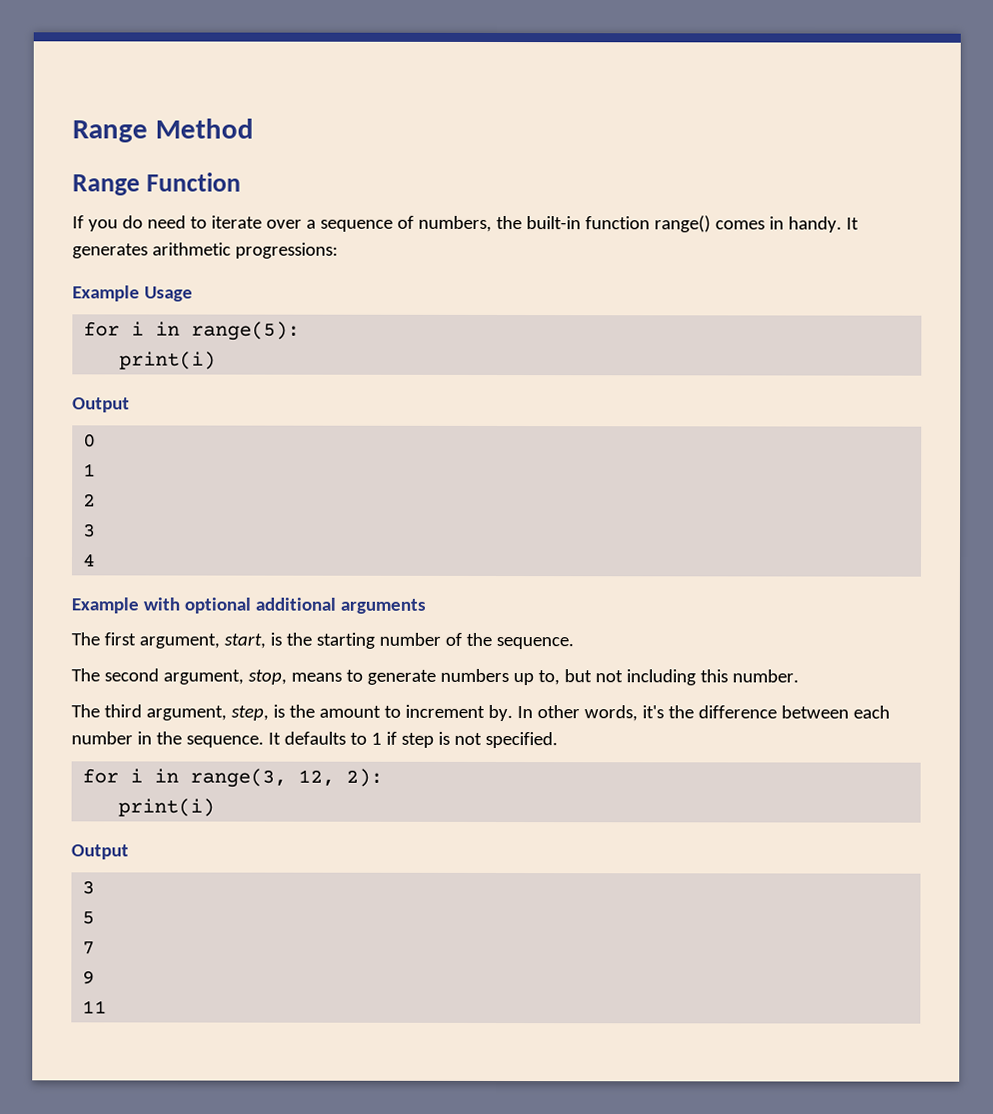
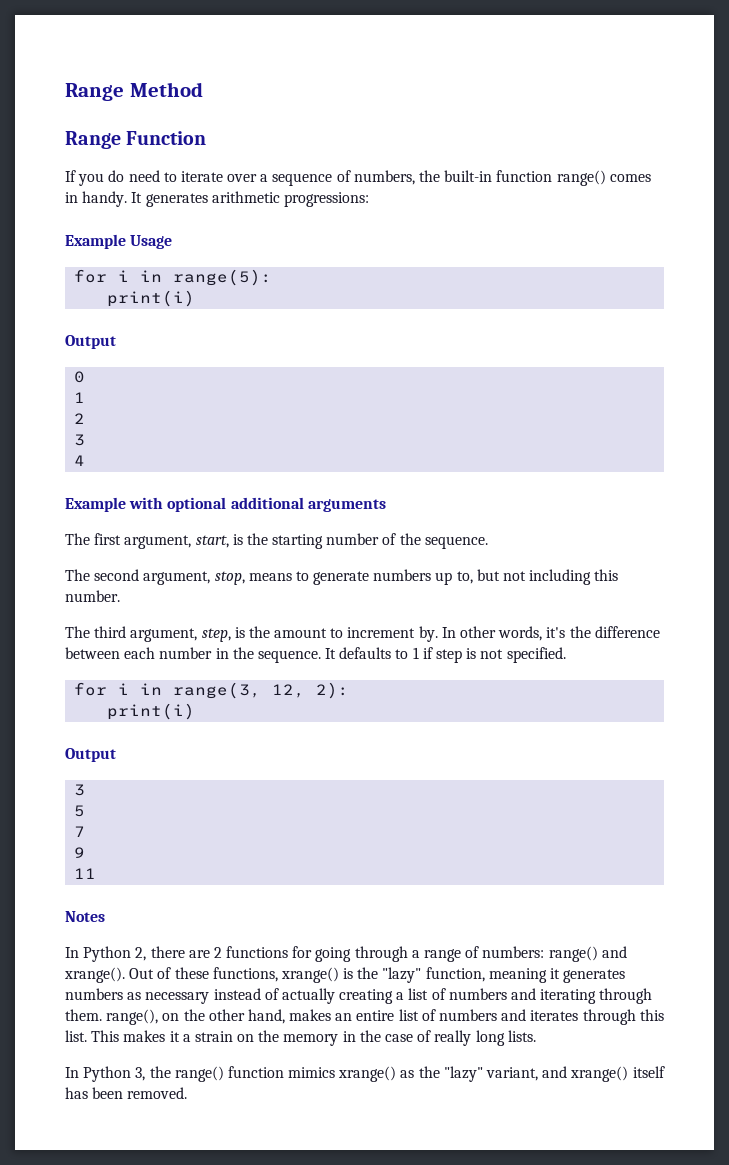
(108, 1007) none -> [65,911,105,922] [65,946,627,962] [64,967,626,983] [65,988,653,1004] [65,1009,664,1025] [65,1030,536,1046] [65,1066,665,1082] [65,1087,188,1099] // Notes // In Python 2, there are 2 functions for going through a range of numbers: range() and xrange(). Out of these functions, xrange() is the "lazy" function, meaning it generates numbers as necessary instead of actually creating a list of numbers and iterating through them. range(), on the other hand, makes an entire list of numbers and iterates through this list. This makes it a strain on the memory in the case of really long lists. // In Python 3, the range() function mimics xrange() as the "lazy" variant, and xrange() itself has been removed.

